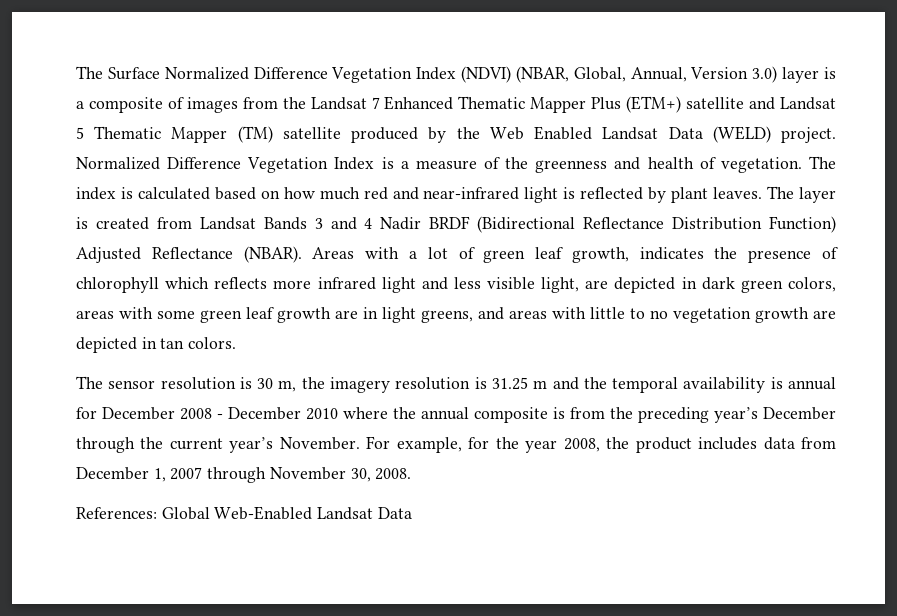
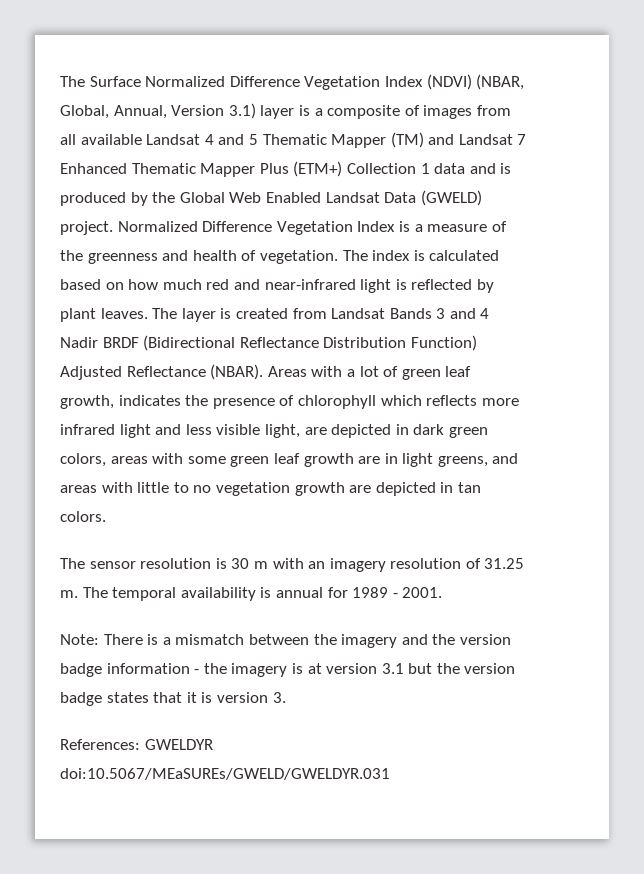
[752,66,778,83] 3.0) -> [228,103,256,119] 3.1)
[282,97,306,109] the -> [60,132,455,148] all available Landsat 4 and 5 Thematic Mapper (TM) and
[686,97,836,110] [76,126,341,143] satellite and Landsat 5 Thematic Mapper (TM) satellite -> [346,163,512,174] Collection 1 data and is
(480, 133) none -> [179,192,225,203] Global
[712,126,771,143] (WELD) -> [420,190,482,206] (GWELD)
[278,377,607,393] m, the imagery resolution is 31.25 m and the -> [253,558,525,572] [60,587,108,598] m with an imagery resolution of 31.25 m. The
[102,407,836,423] [76,436,836,453] [76,467,412,483] [76,506,412,520] December 2008 - December 2010 where the annual composite is from the preceding year’s December through the current year’s November. For example, for the year 2008, the product includes data from December 1, 2007 through November 30, 2008. // References: Global Web-Enabled Landsat Data -> [352,587,443,598] [60,634,511,648] [60,663,516,677] [60,692,286,706] [60,739,213,750] [60,768,390,780] 1989 - 2001. // Note: There is a mismatch between the imagery and the version badge information - the imagery is at version 3.1 but the version badge states that it is version 3. // References: GWELDYR doi:10.5067/MEaSUREs/GWELD/GWELDYR.031

